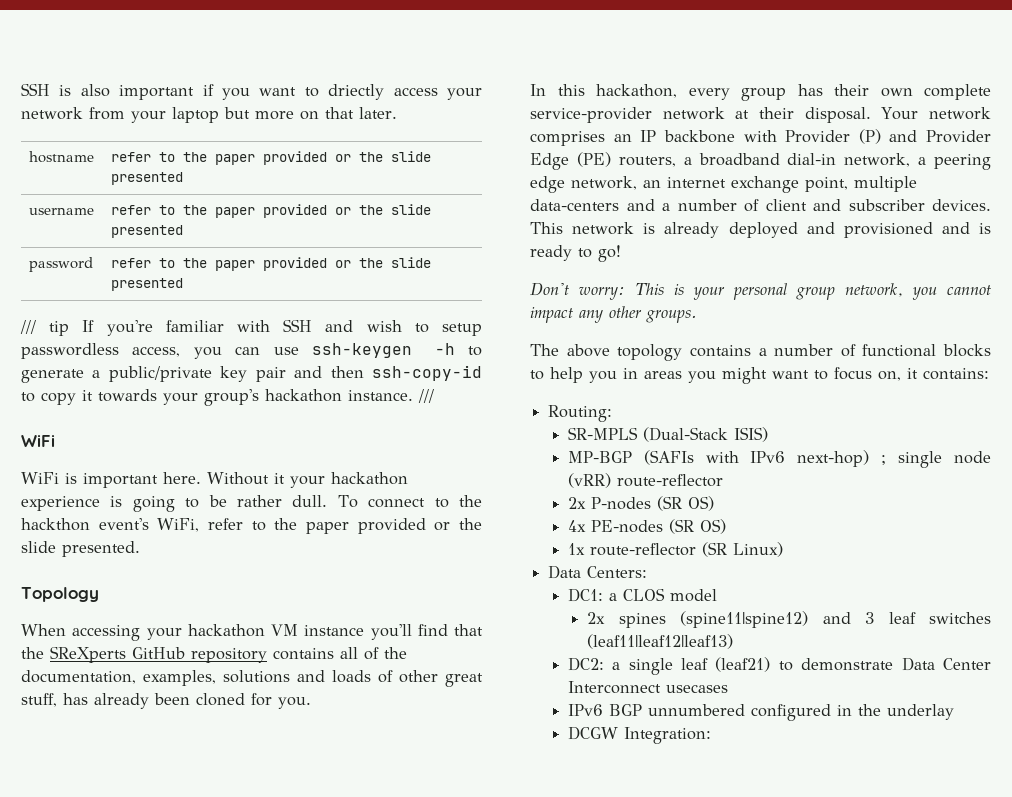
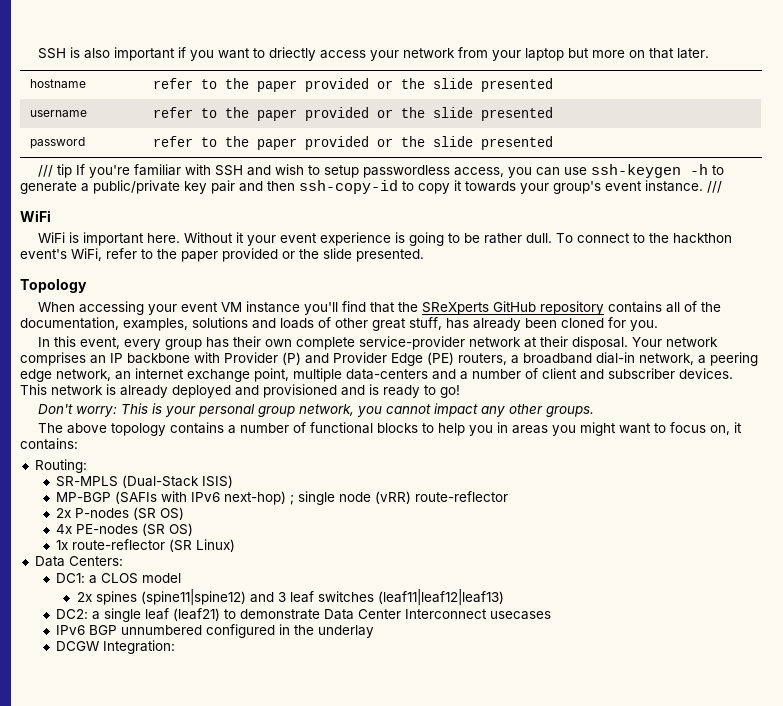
[265,389,342,402] hackathon -> [605,181,642,191] event
[331,472,408,485] hackathon -> [280,233,318,243] event
[187,624,265,637] hackathon -> [181,302,219,312] event
[596,84,677,98] hackathon, -> [80,337,121,349] event,

